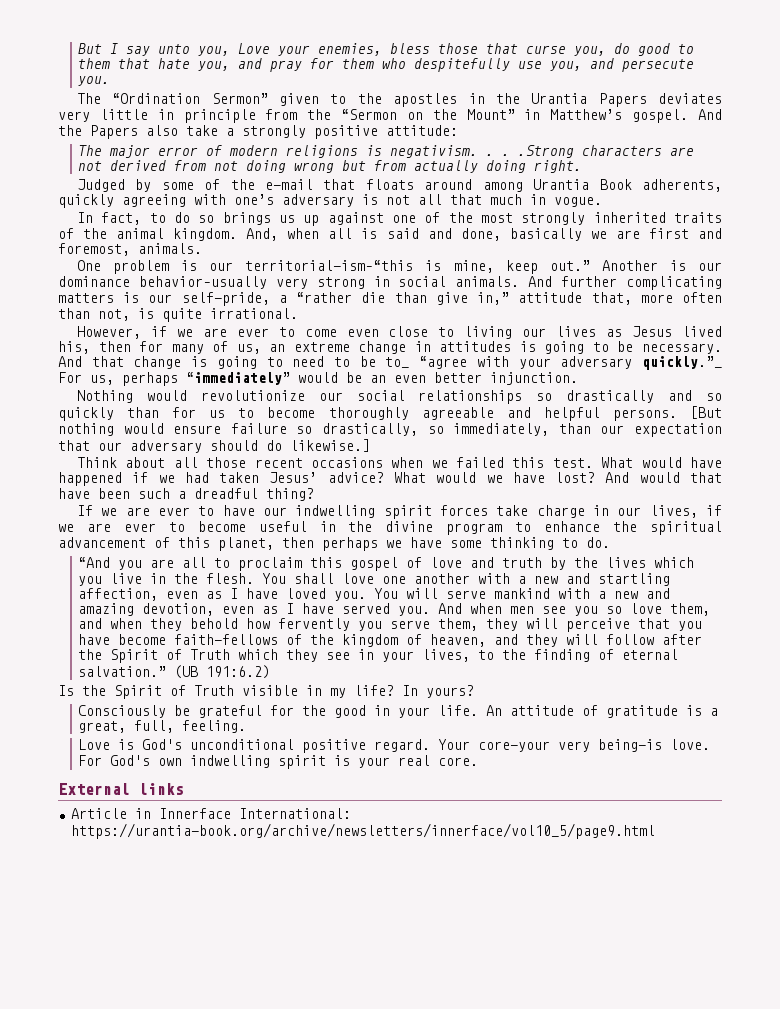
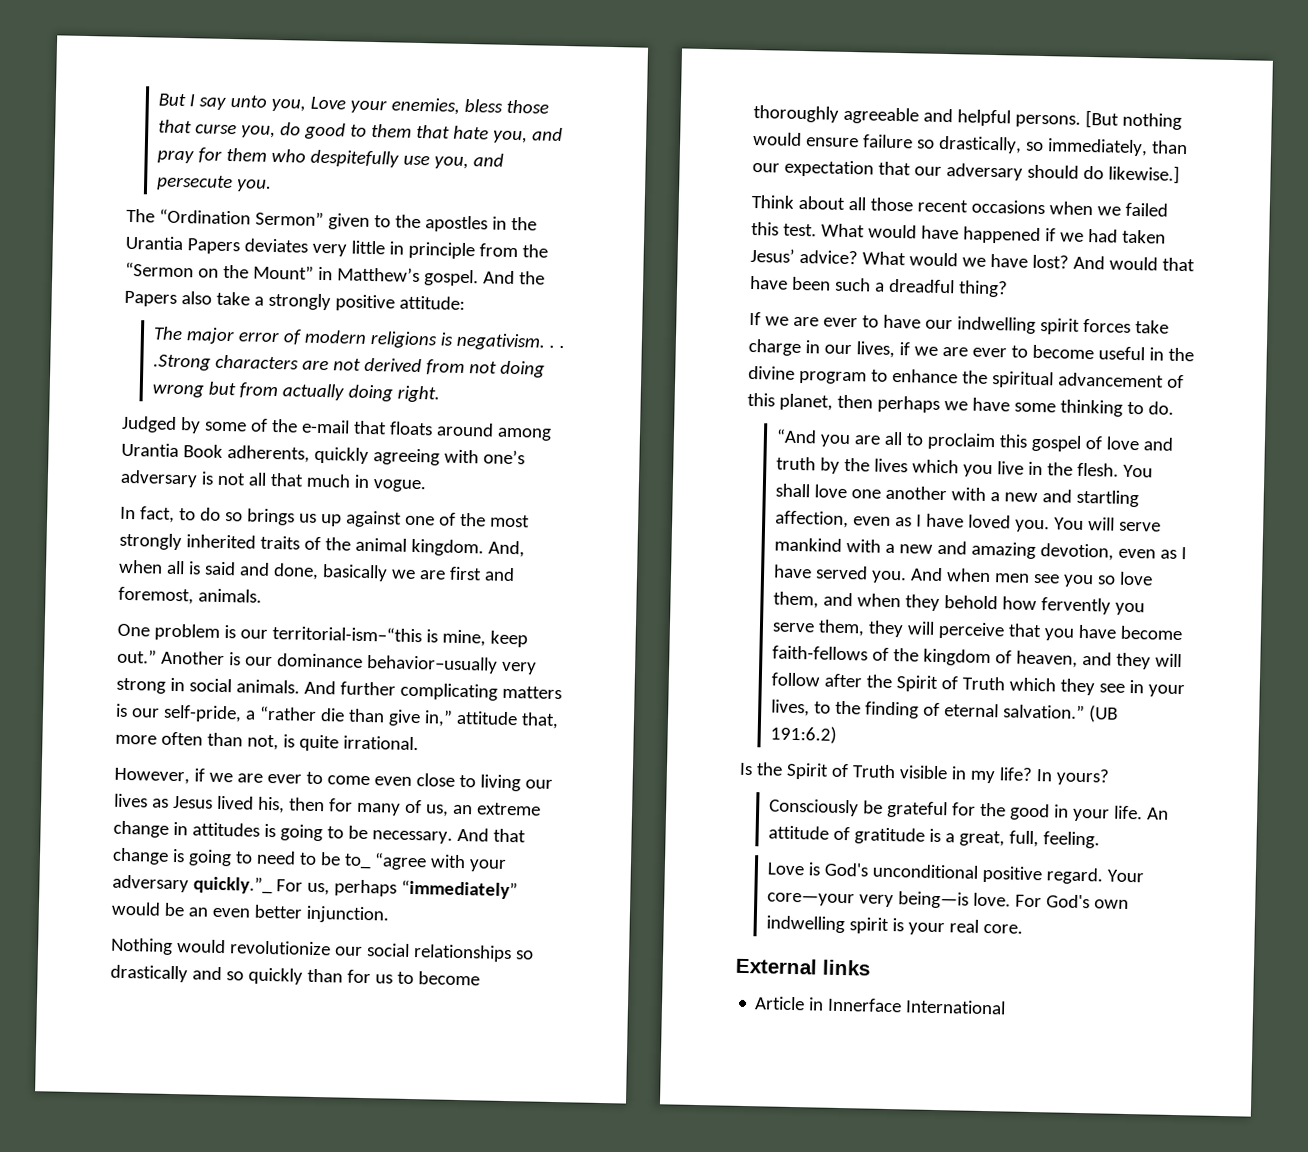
[238,808,351,819] [70,823,655,839] International: https://urantia-book.org/archive/newsletters/innerface/vol10_5/page9.html -> [905,999,1007,1015] International

